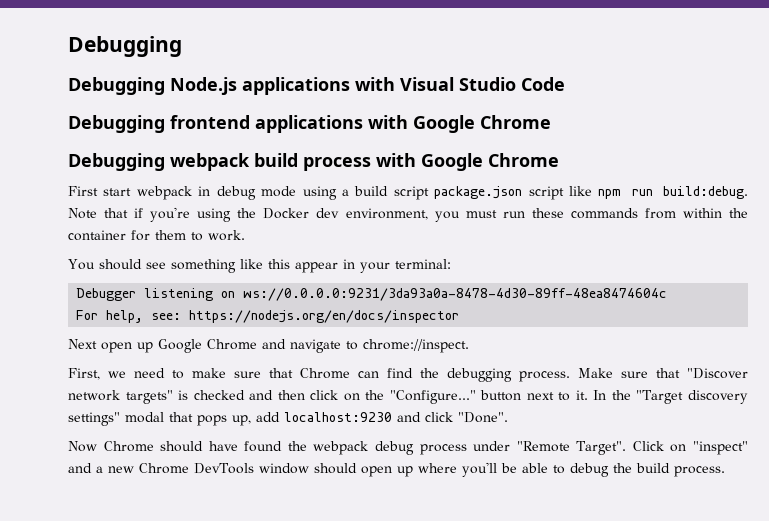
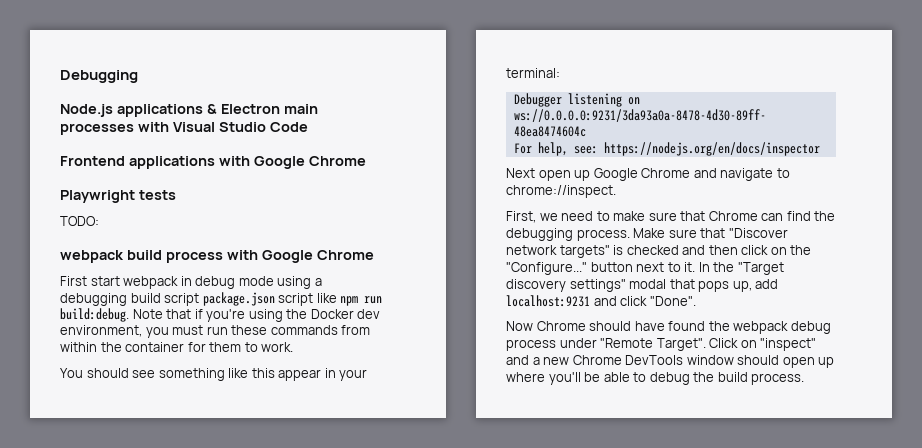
[68,77,165,95] Debugging -> (138, 76) none
(350, 86) none -> [206,104,318,114] [60,123,134,135] & Electron main processes
[68,115,250,133] Debugging frontend -> [60,156,125,166] Frontend
[68,153,165,171] Debugging -> [60,190,176,203] [60,216,99,226] Playwright tests // TODO: //
(349, 192) none -> [60,293,127,306] debugging
[284,412,392,422] localhost:9230 -> [506,295,590,307] localhost:9231

